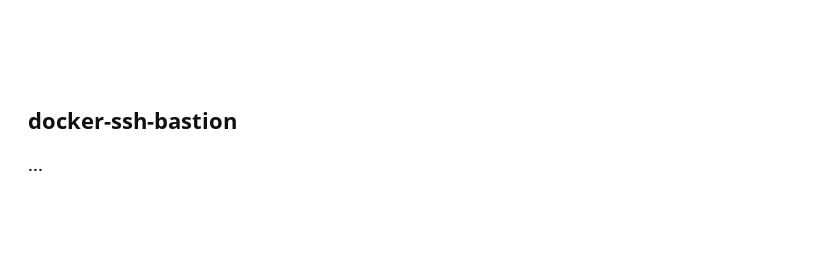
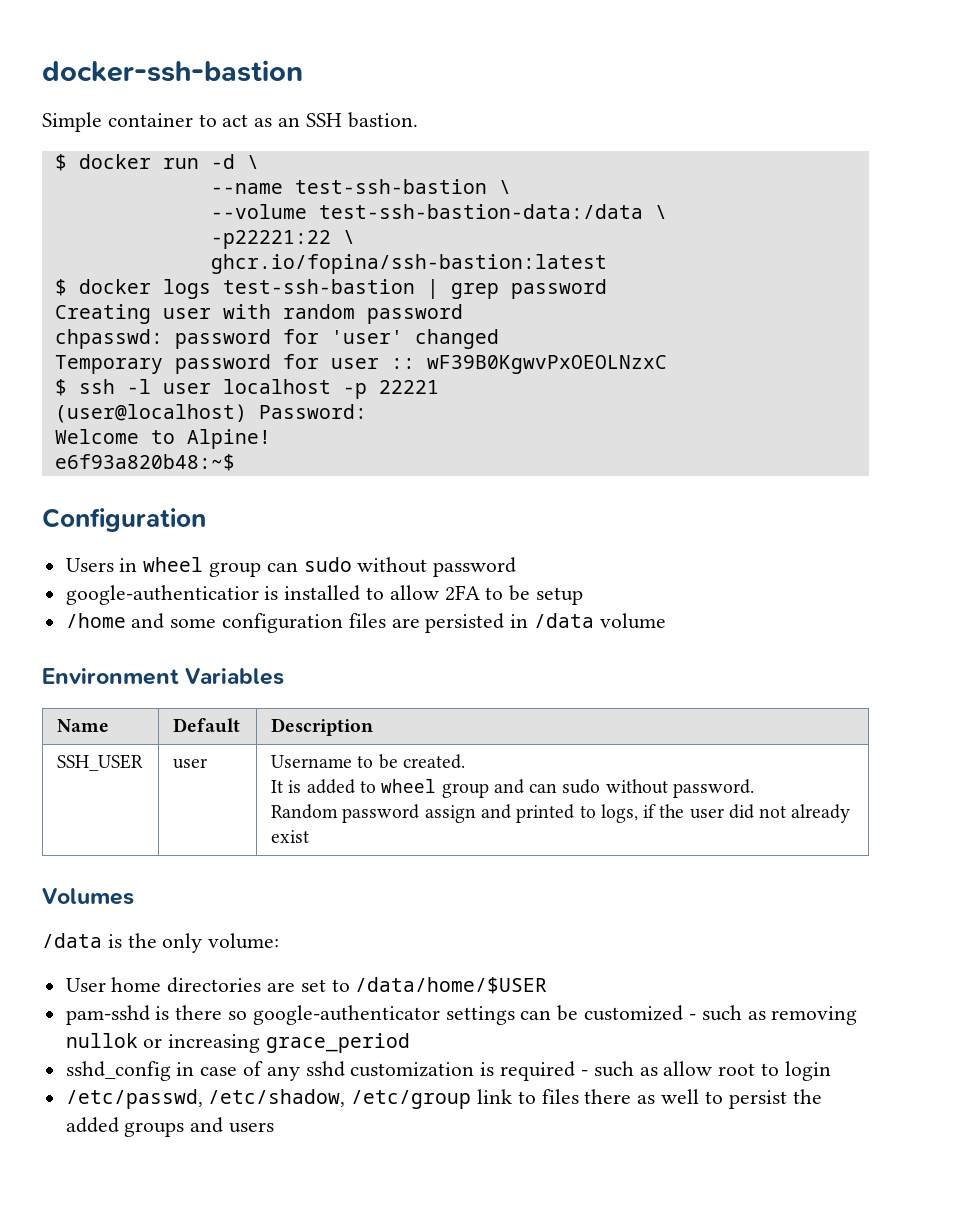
[28,168,43,171] ... -> [42,112,418,132] [54,154,259,171] [210,179,511,194] [210,204,667,219] [210,230,355,249] [210,254,607,274] [54,279,607,299] [54,304,463,324] [54,329,499,349] [54,354,667,374] [54,379,439,399] [54,404,367,423] [54,429,271,449] [54,454,235,471] [42,508,206,532] [65,557,517,577] [65,585,584,605] [65,613,666,633] [42,668,285,685] [57,719,110,732] [173,718,241,733] [271,718,374,736] [57,754,144,771] [173,758,208,769] [271,754,465,769] [271,779,754,798] [271,804,851,823] [271,830,310,843] [42,888,134,905] [42,933,280,953] [65,977,548,994] [65,1005,858,1025] [65,1033,411,1053] [65,1061,831,1081] [65,1089,822,1109] [65,1117,275,1137] Simple container to act as an SSH bastion. // $ docker run -d \ // --name test-ssh-bastion \ // --volume test-ssh-bastion-data:/data \ // -p22221:22 \ // ghcr.io/fopina/ssh-bastion:latest // $ docker logs test-ssh-bastion | grep password // Creating user with random password // chpasswd: password for 'user' changed // Temporary password for user :: wF39B0KgwvPxOEOLNzxC // $ ssh -l user localhost -p 22221 // (user@localhost) Password: // Welcome to Alpine! // e6f93a820b48:~$ // Configuration // Users in wheel group can sudo without password // google-authenticatior is installed to allow 2FA to be setup // /home and some configuration files are persisted in /data volume // Environment Variables // Name | Default | Description // SSH_USER | user | Username to be created. // It is added to wheel group and can sudo without password. // Random password assign and printed to logs, if the user did not already exist // Volumes // /data is the only volume: // User home directories are set to /data/home/$USER // pam-sshd is there so google-authenticator settings can be customized - such as removing nullok or increasing grace_period // sshd_config in case of any sshd customization is required - such as allow root to login // /etc/passwd, /etc/shadow, /etc/group link to files there as well to persist the added groups and users

